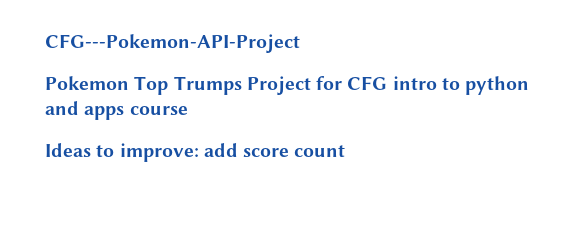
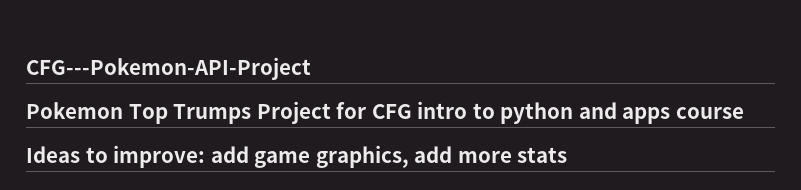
[243,145,346,157] score count -> [254,145,568,168] game graphics, add more stats

